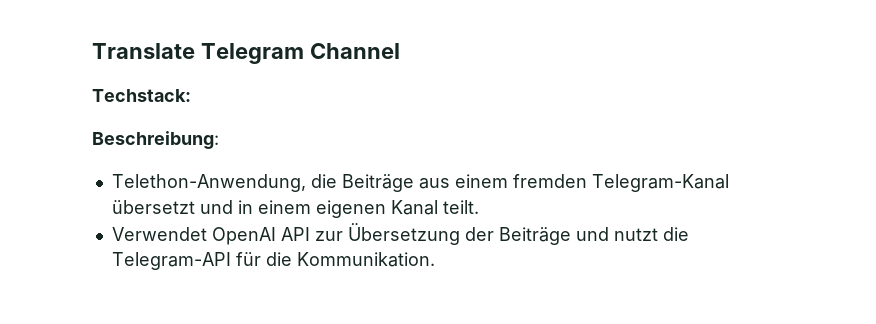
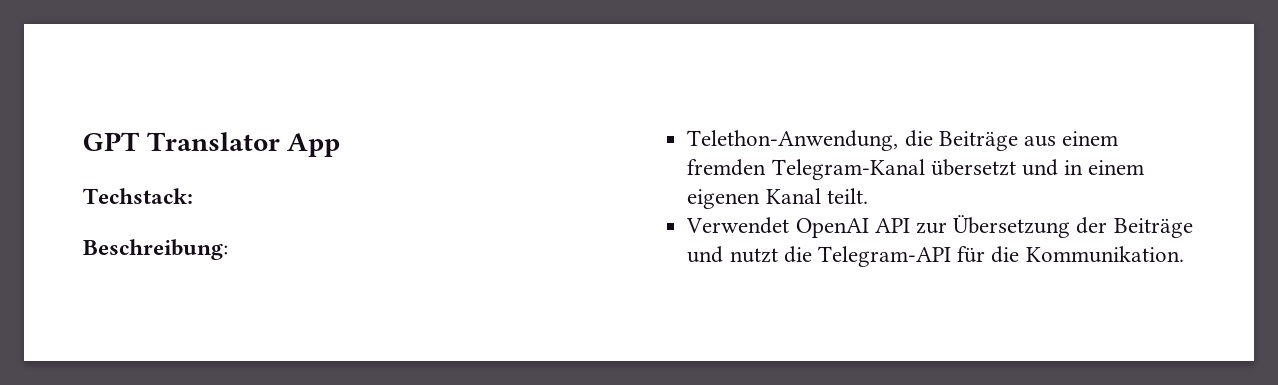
[92,43,400,64] Translate Telegram Channel -> [83,132,341,157] GPT Translator App

